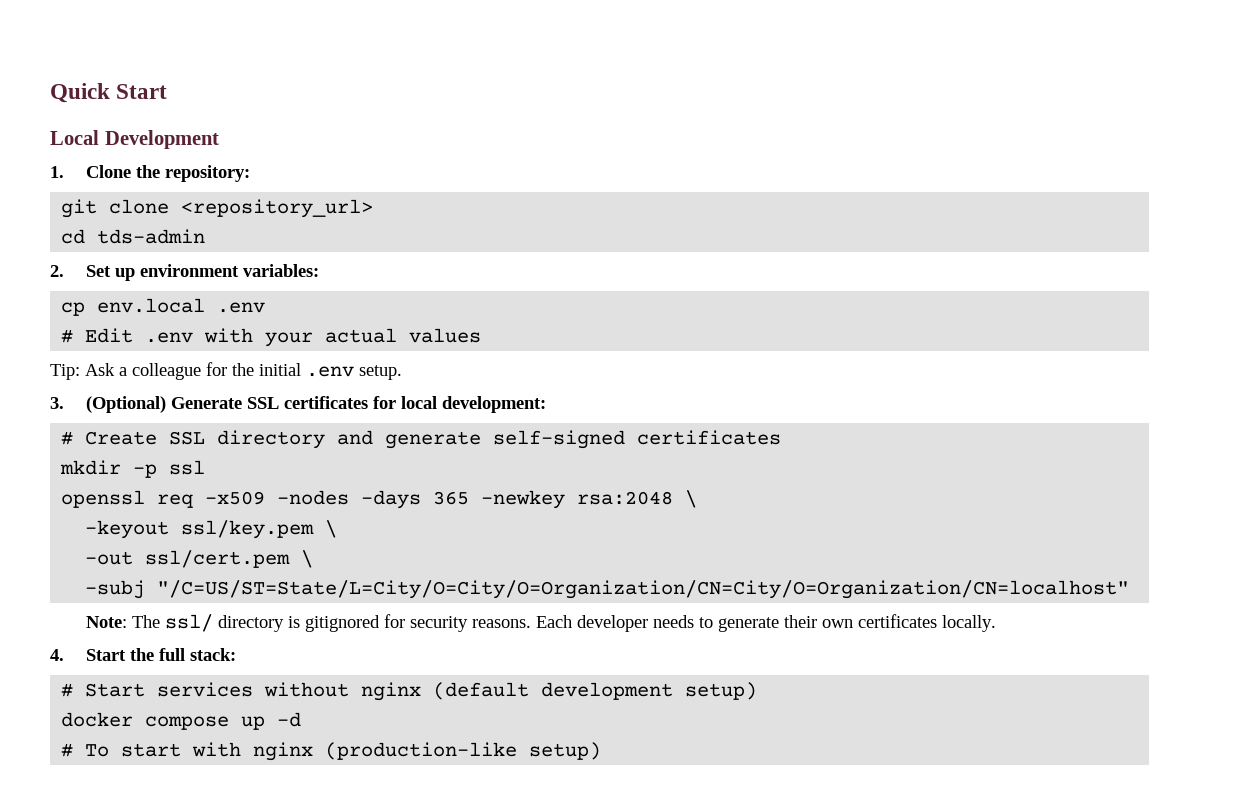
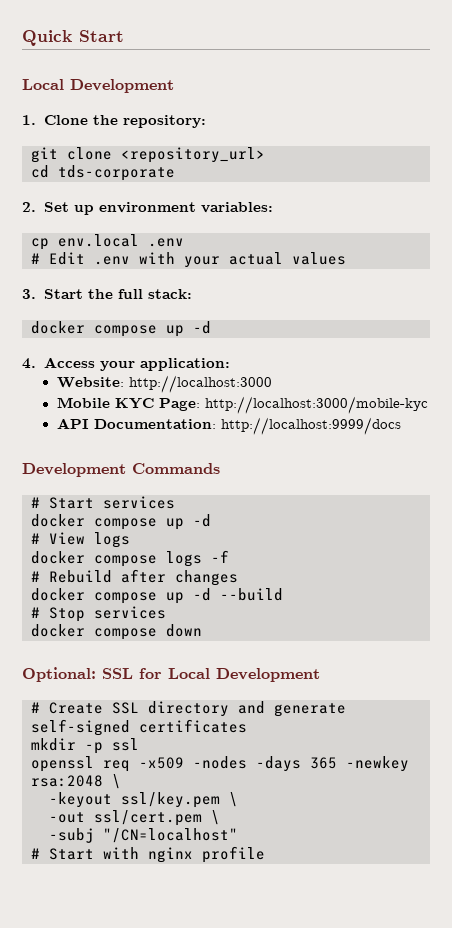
[97,229,206,244] tds-admin -> [58,165,175,181] tds-corporate
[50,362,402,380] [50,396,546,413] Tip: Ask a colleague for the initial .env setup. // 3. (Optional) Generate SSL certificates for local development: -> [22,289,192,299] [31,321,211,337] [22,357,230,371] [56,375,272,393] [56,396,428,414] [56,417,401,435] [22,463,220,477] [31,496,175,509] [31,514,211,530] [31,532,130,548] [31,550,229,567] [31,569,238,586] [31,588,283,604] [31,606,166,622] [31,624,202,640] [22,667,320,682] 3. Start the full stack: // docker compose up -d // 4. Access your application: // Website: http://localhost:3000 // Mobile KYC Page: http://localhost:3000/mobile-kyc // API Documentation: http://localhost:9999/docs // Development Commands // # Start services // docker compose up -d // # View logs // docker compose logs -f // # Rebuild after changes // docker compose up -d --build // # Stop services // docker compose down // Optional: SSL for Local Development
[157,580,1130,599] [85,614,996,632] [50,648,236,661] [61,682,758,701] [61,712,302,730] [61,742,602,761] "/C=US/ST=State/L=City/O=City/O=Organization/CN=City/O=Organization/CN=localhost" // Note: The ssl/ directory is gitignored for security reasons. Each developer needs to generate their own certificates locally. // 4. Start the full stack: // # Start services without nginx (default development setup) // docker compose up -d // # To start with nginx (production-like setup) -> [103,828,238,843] [31,846,265,863] "/CN=localhost" // # Start with nginx profile

